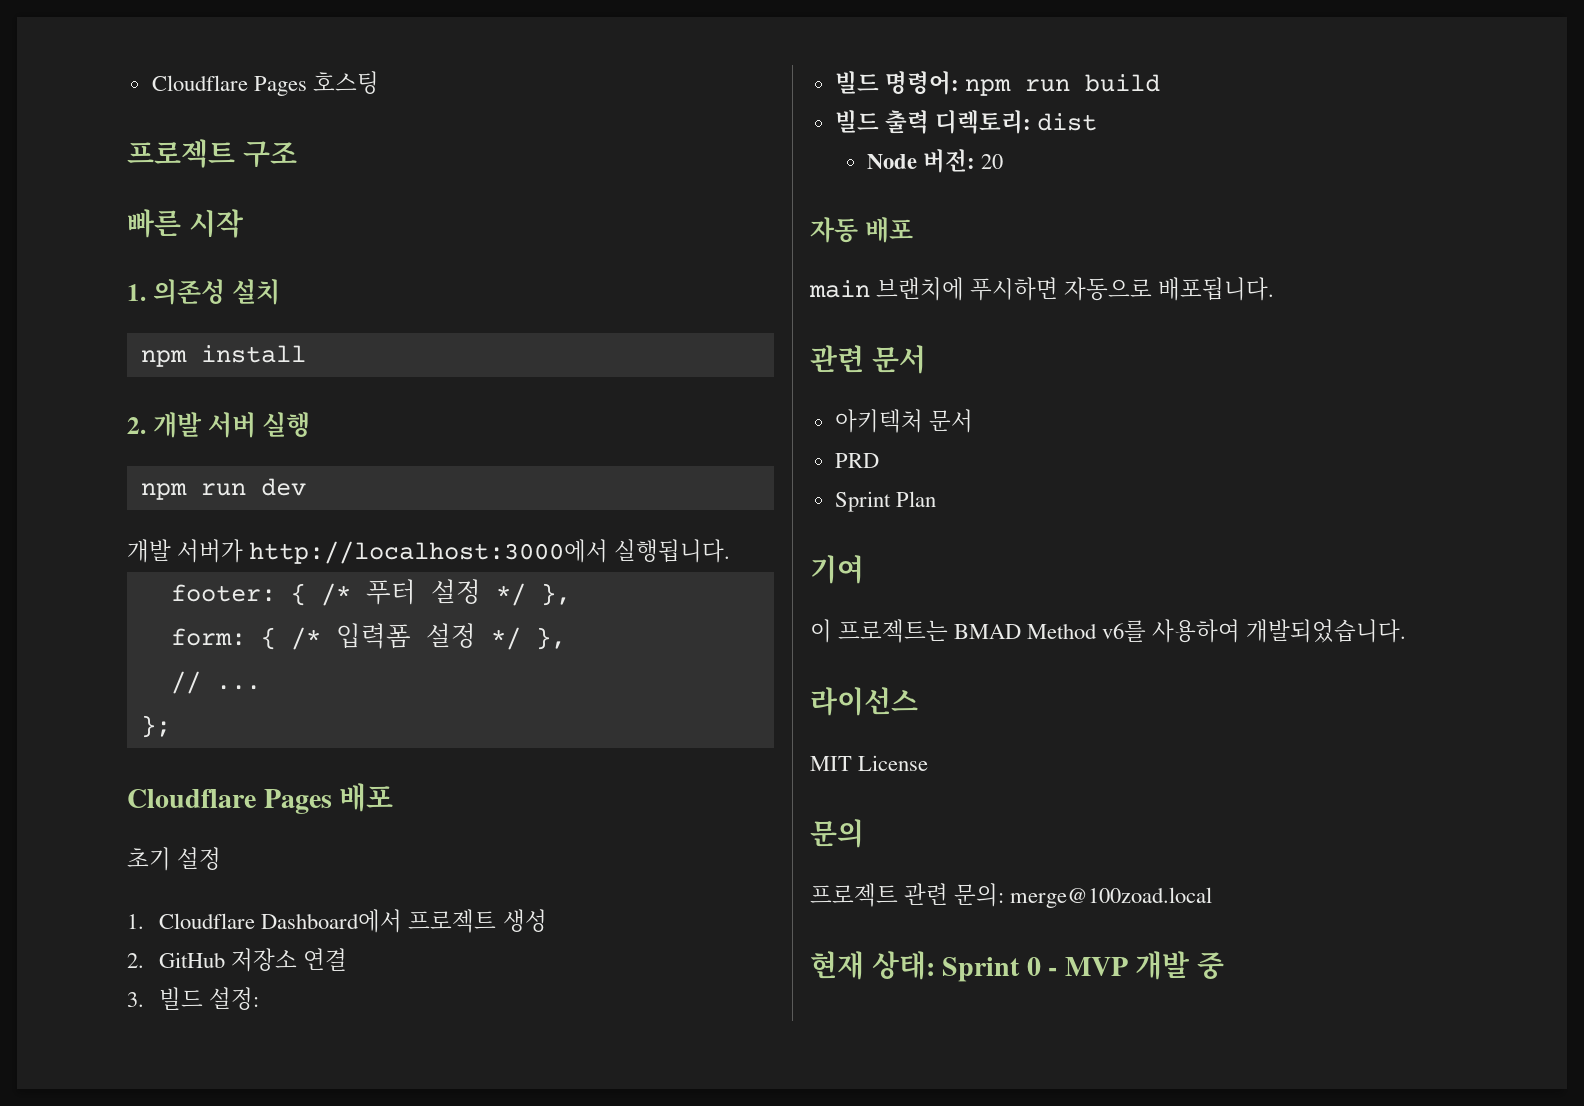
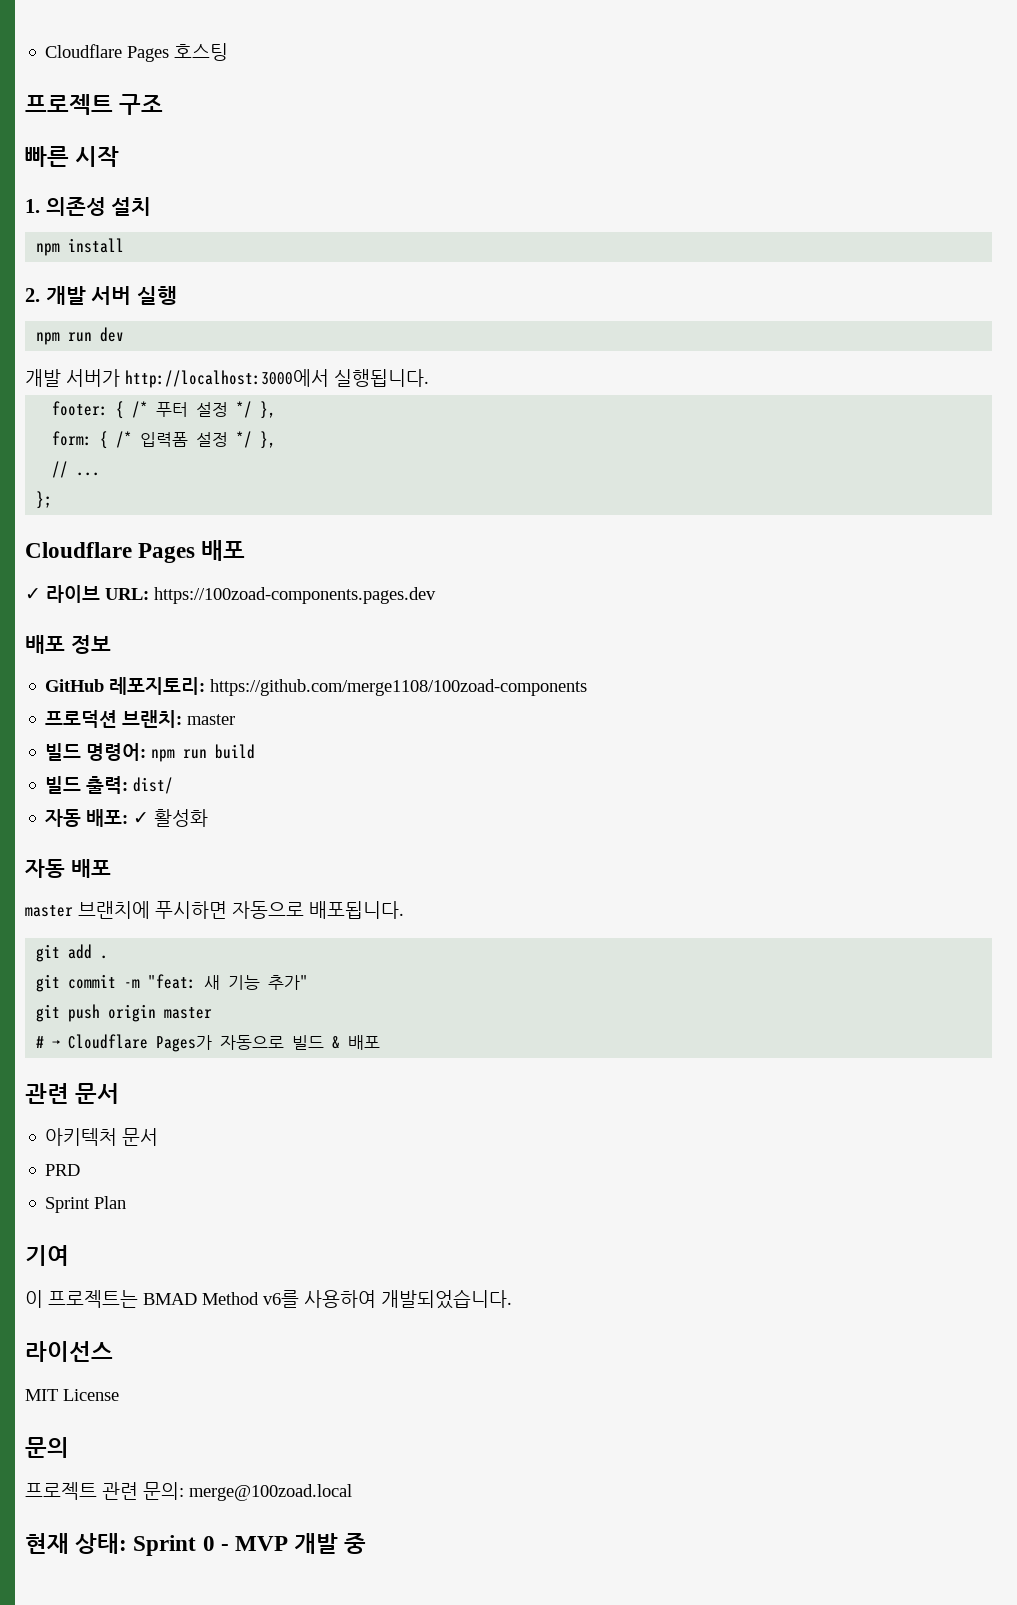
[127,847,222,871] [127,909,547,933] [127,948,348,972] [127,987,260,1010] 초기 설정 // 1. Cloudflare Dashboard에서 프로젝트 생성 // 2. GitHub 저장소 연결 // 3. 빌드 설정: -> [25,585,436,604] [25,635,111,654] [45,677,588,696] [45,710,236,728] ✓ 라이브 URL: https://100zoad-components.pages.dev // 배포 정보 // GitHub 레포지토리: https://github.com/merge1108/100zoad-components // 프로덕션 브랜치: master
[884,110,1097,134] [867,149,1004,173] 출력 디렉토리: dist // Node 버전: 20 -> [86,776,174,794] [45,809,209,827] 출력: dist/ // 자동 배포: ✓ 활성화
[809,280,870,298] main -> [25,905,73,917] master
(1275, 289) none -> [36,944,109,962] [36,974,309,992] [36,1004,213,1022] [36,1034,381,1052] // git add . // git commit -m "feat: 새 기능 추가" // git push origin master // # → Cloudflare Pages가 자동으로 빌드 & 배포

